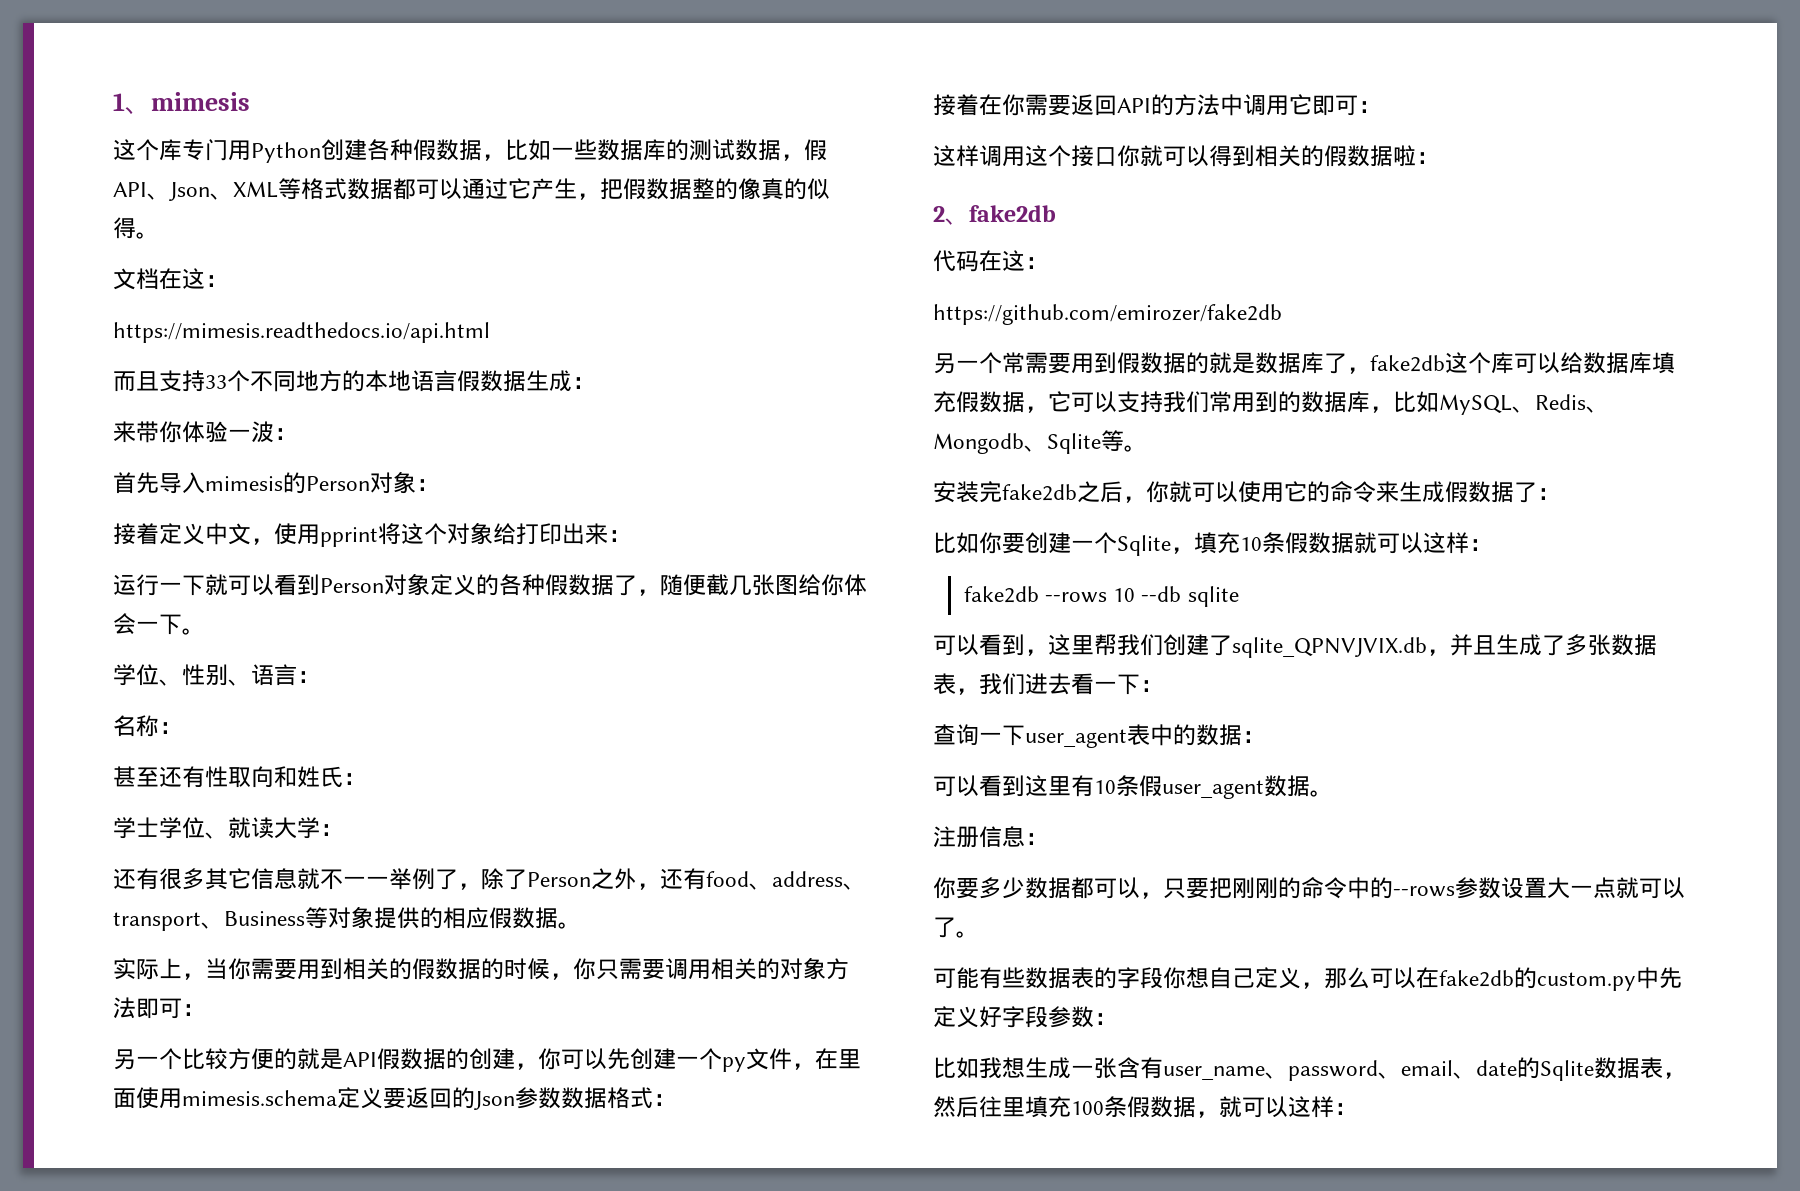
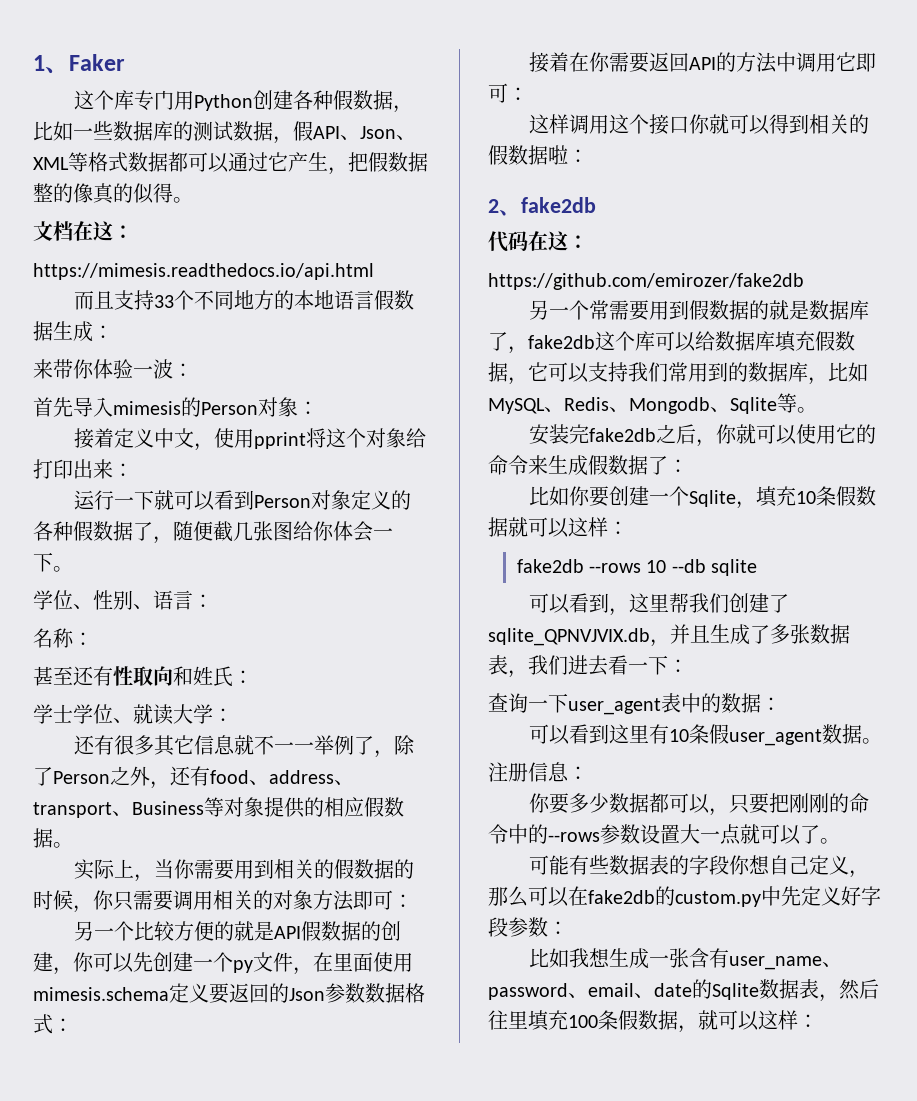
[151,92,250,111] mimesis -> [69,54,125,71] Faker

